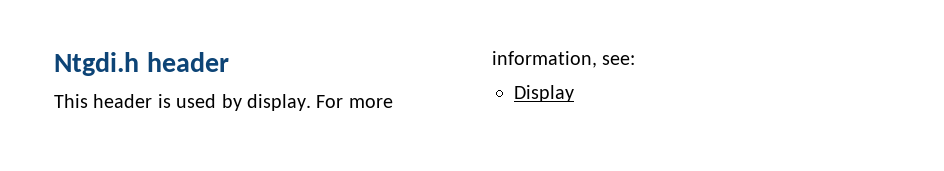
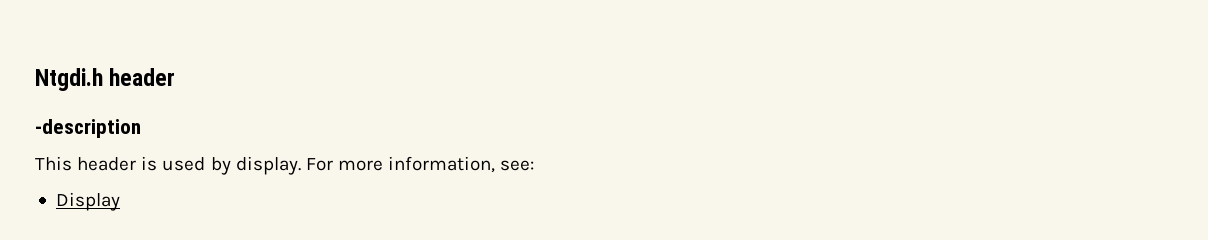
(229, 62) none -> [35,119,141,138] // -description

